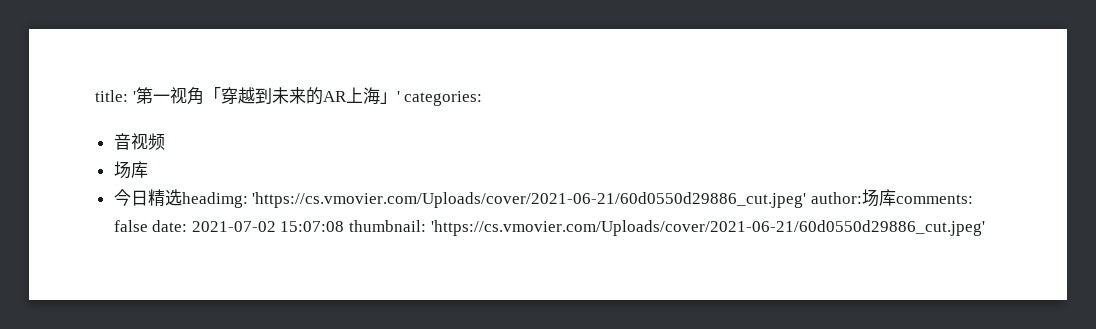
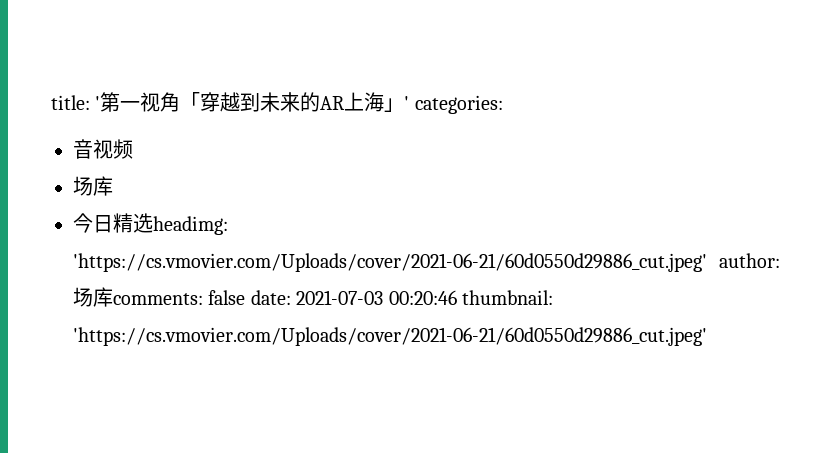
[191,221,345,232] 2021-07-02 15:07:08 -> [296,290,457,305] 2021-07-03 00:20:46

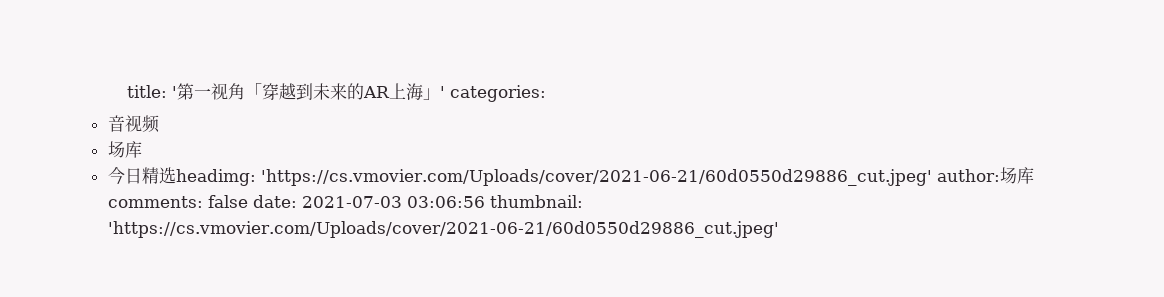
[388,290,457,305] 00:20:46 -> [406,196,485,208] 03:06:56

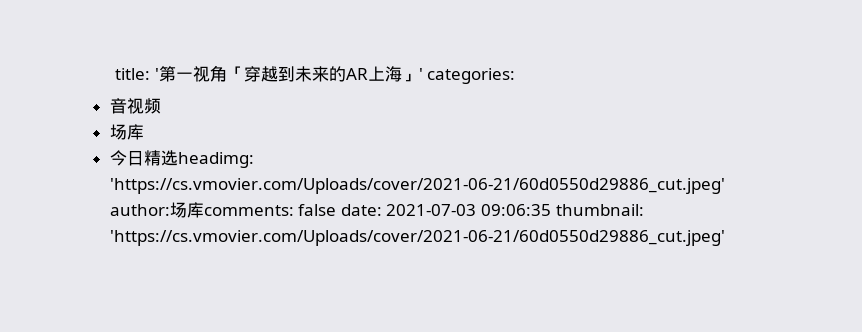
[406,196,485,208] 03:06:56 -> [481,204,552,216] 09:06:35

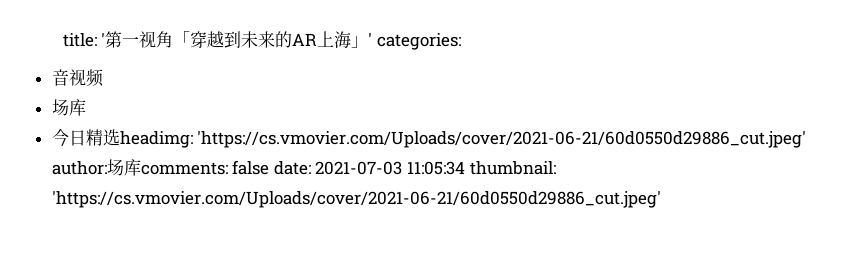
[481,204,552,216] 09:06:35 -> [407,161,466,175] 11:05:34

